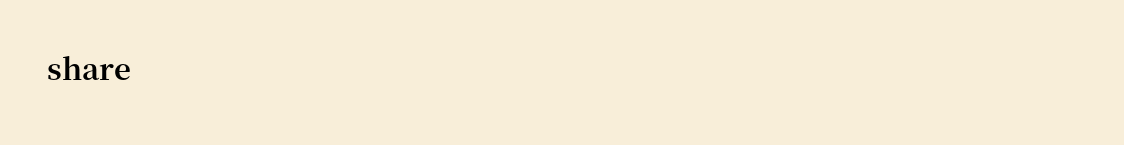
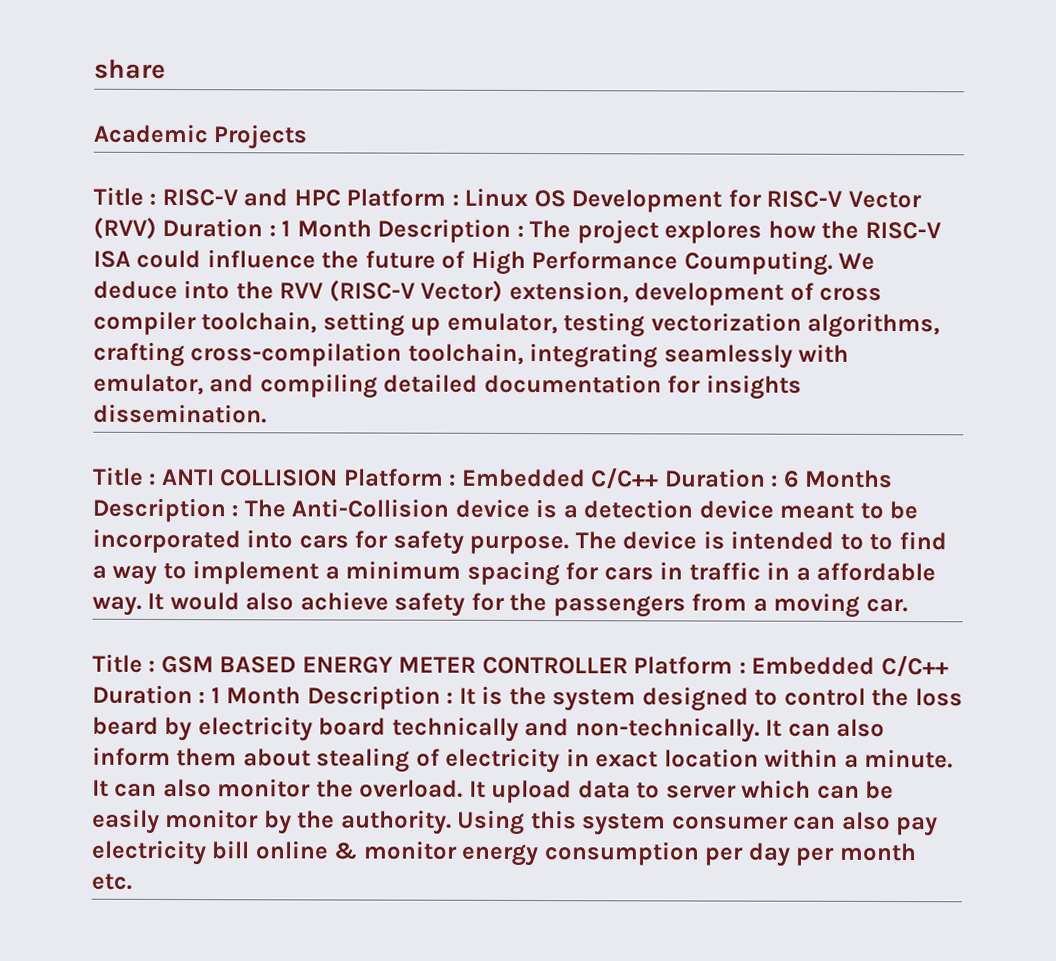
(131, 67) none -> [93,123,308,150] [93,186,922,213] [93,216,942,245] [93,249,876,276] [93,279,883,306] [93,310,941,339] [93,341,850,369] [93,373,802,400] [93,403,267,424] [92,466,894,489] [92,497,919,523] [92,528,947,555] [92,560,937,587] [92,591,908,618] [92,653,949,677] [92,684,963,712] [92,716,886,743] [92,746,954,774] [92,778,895,804] [92,808,939,837] [91,839,916,867] [91,873,132,890] // Academic Projects // Title : RISC-V and HPC Platform : Linux OS Development for RISC-V Vector (RVV) Duration : 1 Month Description : The project explores how the RISC-V ISA could influence the future of High Performance Coumputing. We deduce into the RVV (RISC-V Vector) extension, development of cross compiler toolchain, setting up emulator, testing vectorization algorithms, crafting cross-compilation toolchain, integrating seamlessly with emulator, and compiling detailed documentation for insights dissemination. // Title : ANTI COLLISION Platform : Embedded C/C++ Duration : 6 Months Description : The Anti-Collision device is a detection device meant to be incorporated into cars for safety purpose. The device is intended to to find a way to implement a minimum spacing for cars in traffic in a affordable way. It would also achieve safety for the passengers from a moving car. // Title : GSM BASED ENERGY METER CONTROLLER Platform : Embedded C/C++ Duration : 1 Month Description : It is the system designed to control the loss beard by electricity board technically and non-technically. It can also inform them about stealing of electricity in exact location within a minute. It can also monitor the overload. It upload data to server which can be easily monitor by the authority. Using this system consumer can also pay electricity bill online & monitor energy consumption per day per month etc.

